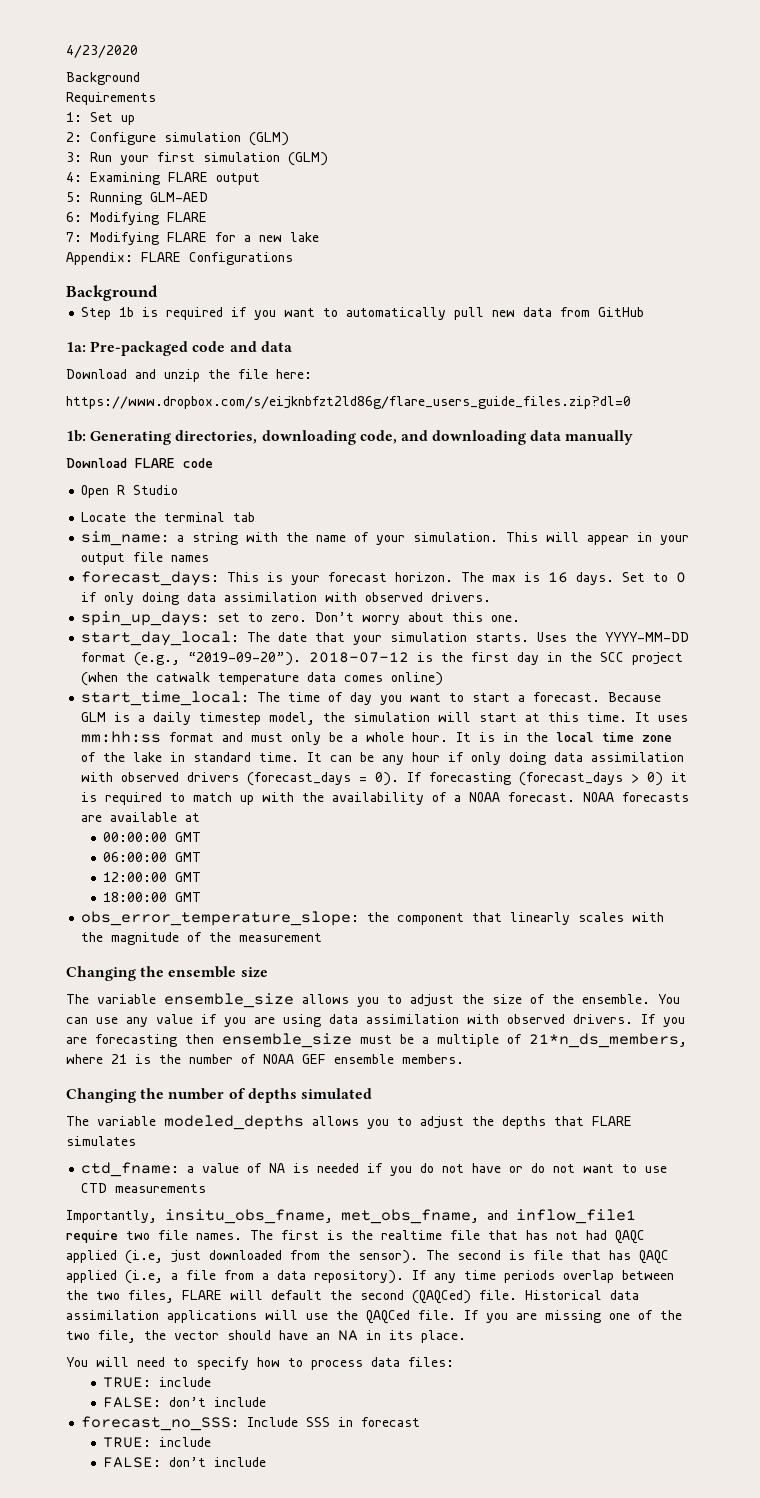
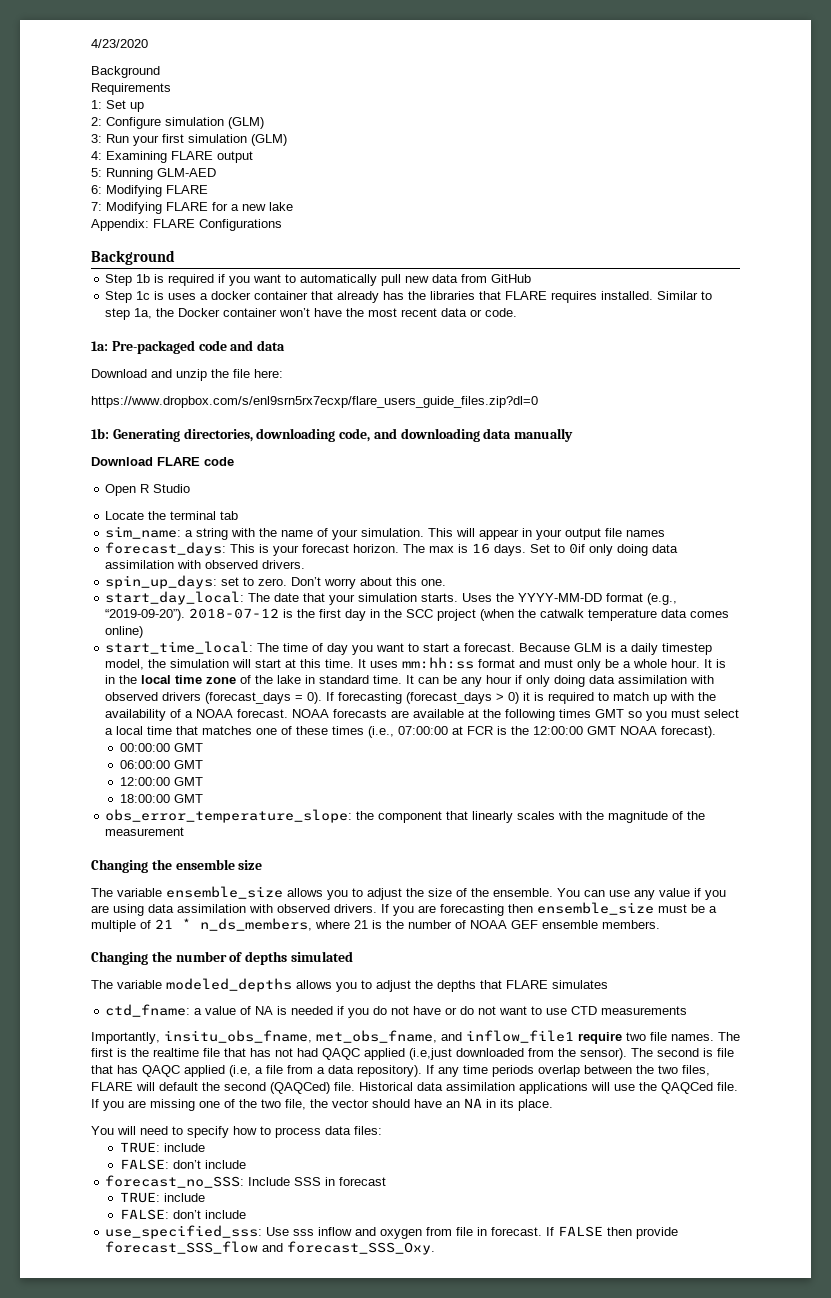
(645, 312) none -> [105,291,713,303] [105,308,518,320] // Step 1c is uses a docker container that already has the libraries that FLARE requires installed. Similar to step 1a, the Docker container won’t have the most recent data or code.
[66,396,631,409] https://www.dropbox.com/s/eijknbfzt2ld86g/flare_users_guide_files.zip?dl=0 -> [91,396,538,408] https://www.dropbox.com/s/enl9srn5rx7ecxp/flare_users_guide_files.zip?dl=0
[676,572,687,583] [81,592,98,602] 0 if -> [569,543,586,554] 0if
(201, 817) none -> [483,709,740,721] [105,726,717,738] the following times GMT so you must select a local time that matches one of these times (i.e., 07:00:00 at FCR is the 12:00:00 GMT NOAA forecast).
[529,1033,687,1048] 21*n_ds_members, -> [155,918,312,931] 21 * n_ds_members,
[125,1250,201,1264] (i.e, just -> [409,1048,452,1060] (i.e,just
(267, 1462) none -> [105,1225,679,1239] [105,1241,436,1255] // use_specified_sss: Use sss inflow and oxygen from file in forecast. If FALSE then provide forecast_SSS_flow and forecast_SSS_Oxy.

